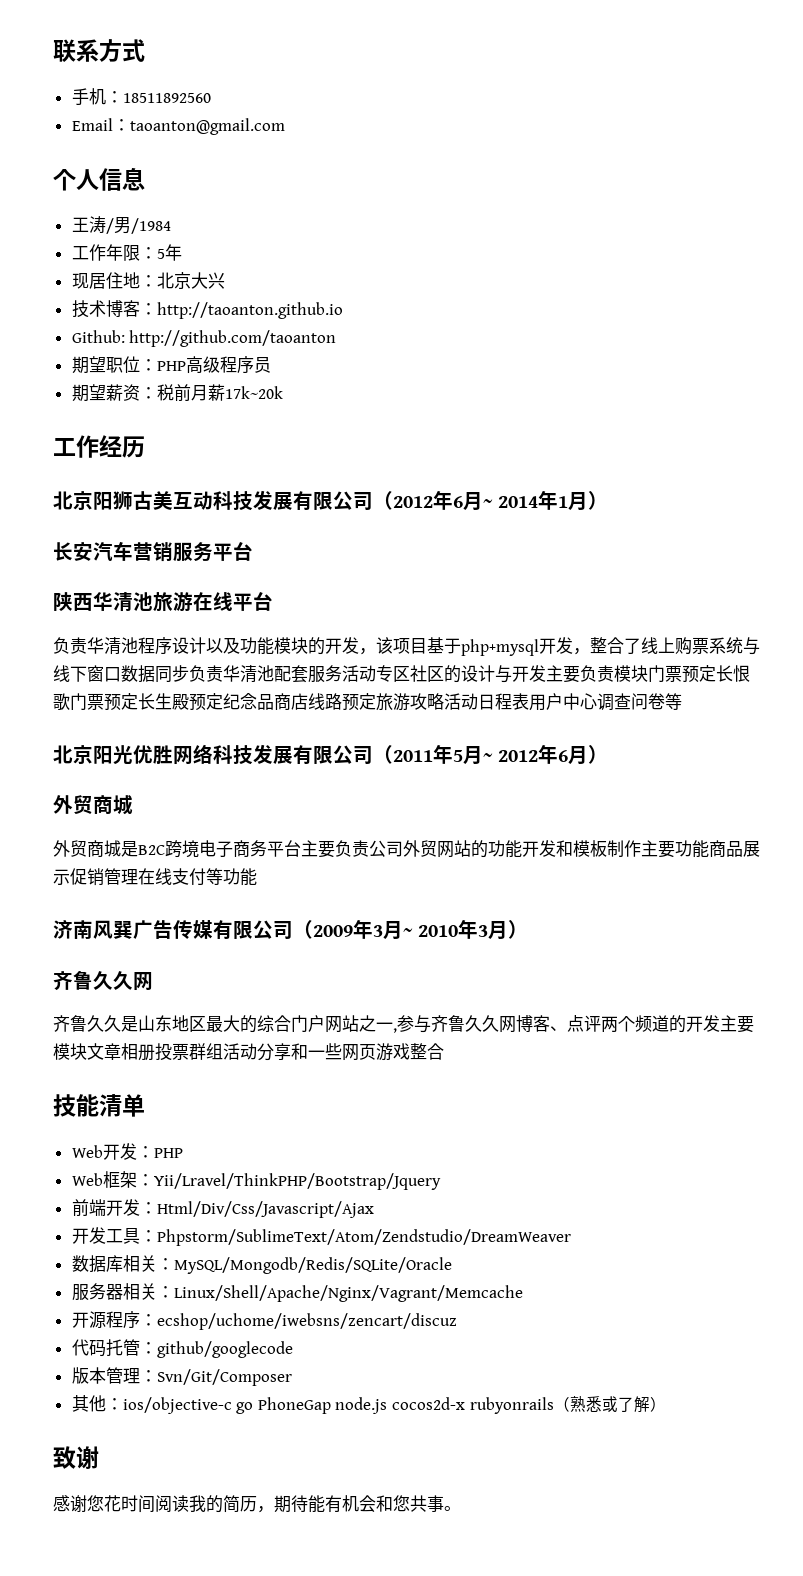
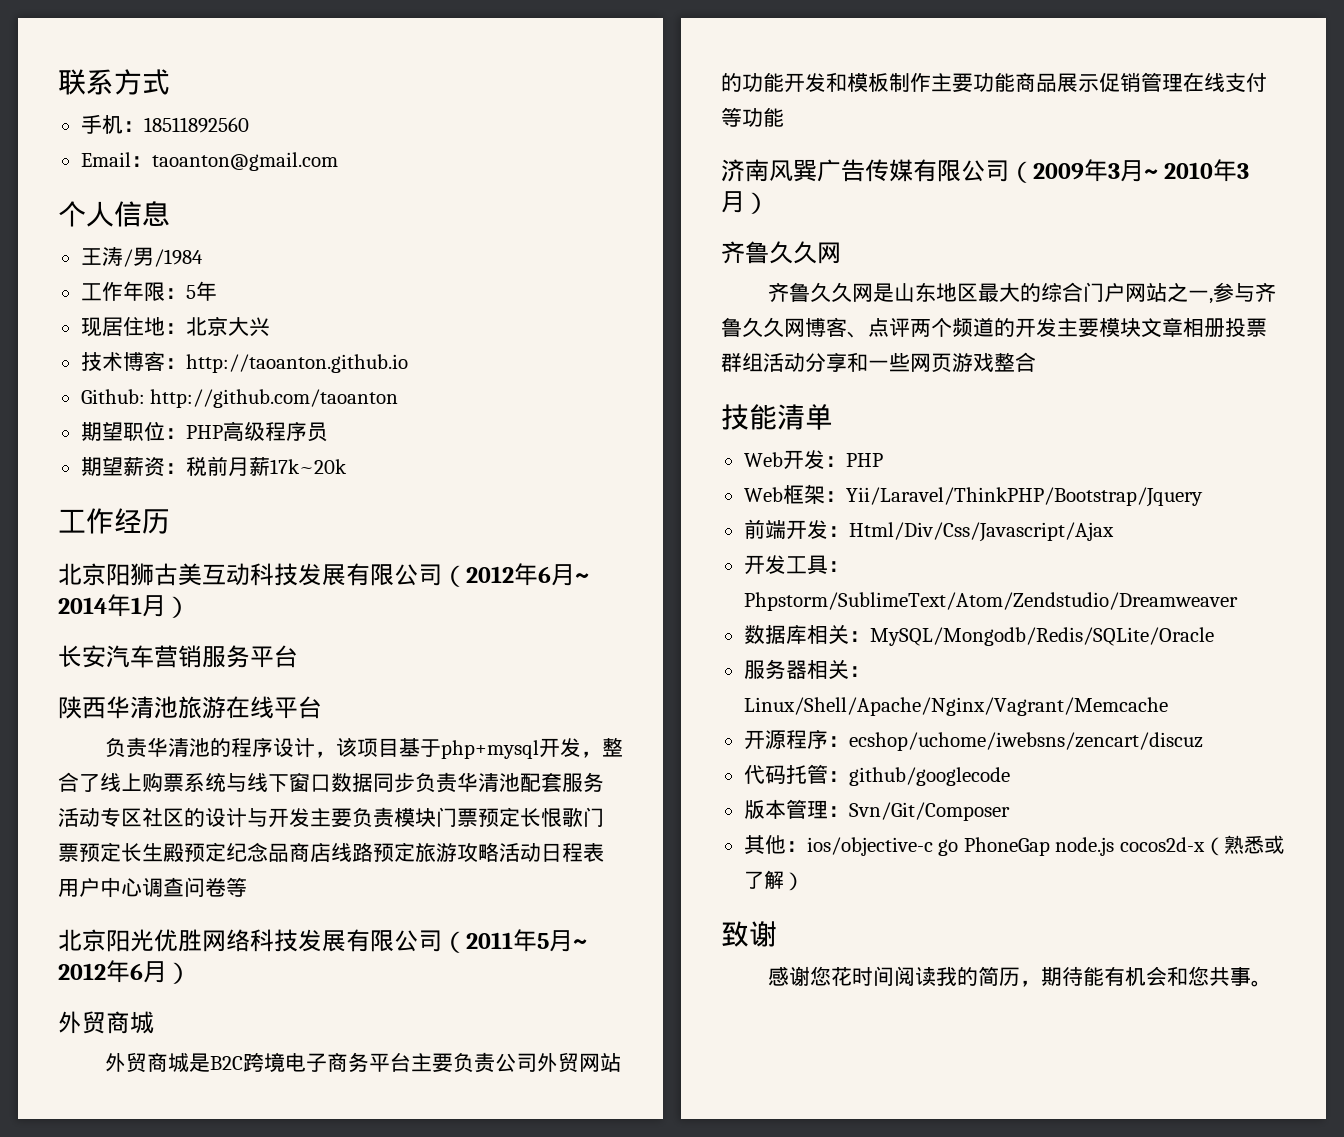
(138, 645) none -> [209,738,231,757] 的
[206,637,359,655] 以及功能模块的开发 -> (315, 748) none
(121, 1023) none -> [851,283,873,302] 网
[153,1173,441,1190] Yii/Lravel/ThinkPHP/Bootstrap/Jquery -> [845,487,1203,507] Yii/Laravel/ThinkPHP/Bootstrap/Jquery
[156,1229,571,1246] Phpstorm/SublimeText/Atom/Zendstudio/DreamWeaver -> [743,592,1238,611] Phpstorm/SublimeText/Atom/Zendstudio/Dreamweaver
[469,1397,554,1414] rubyonrails -> (1205, 844) none

